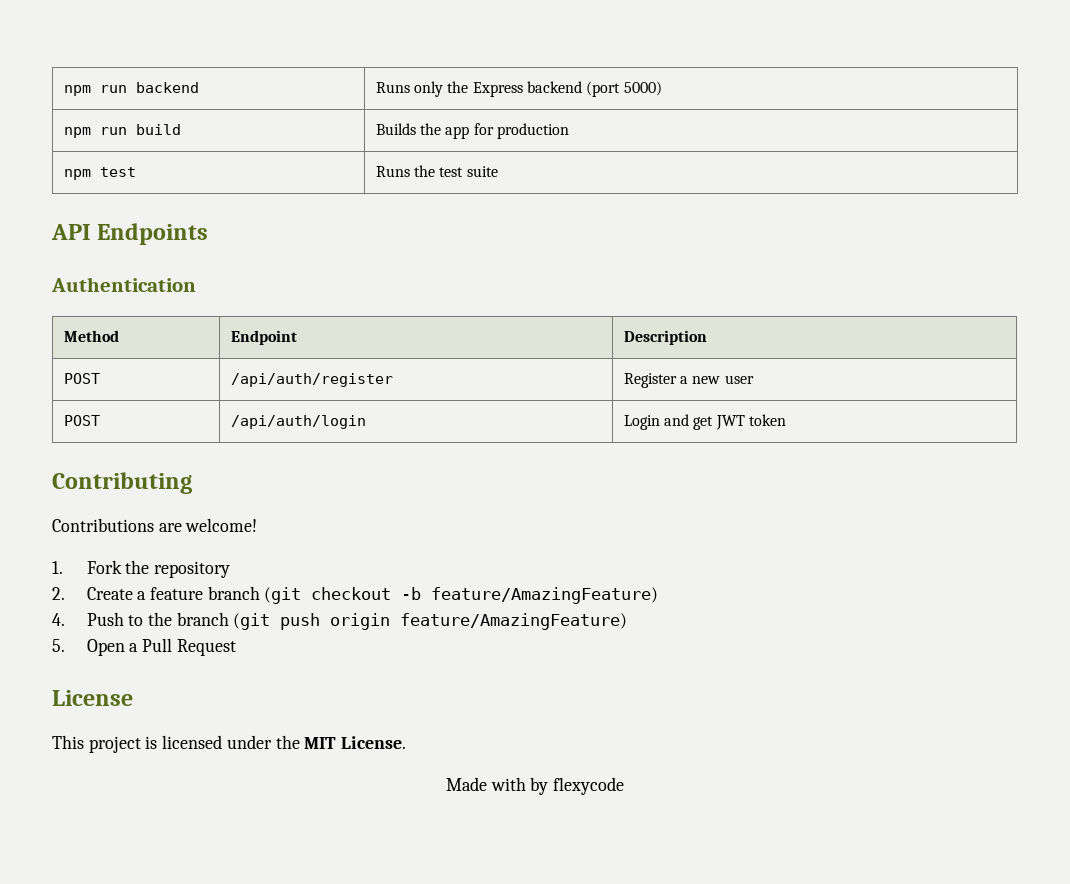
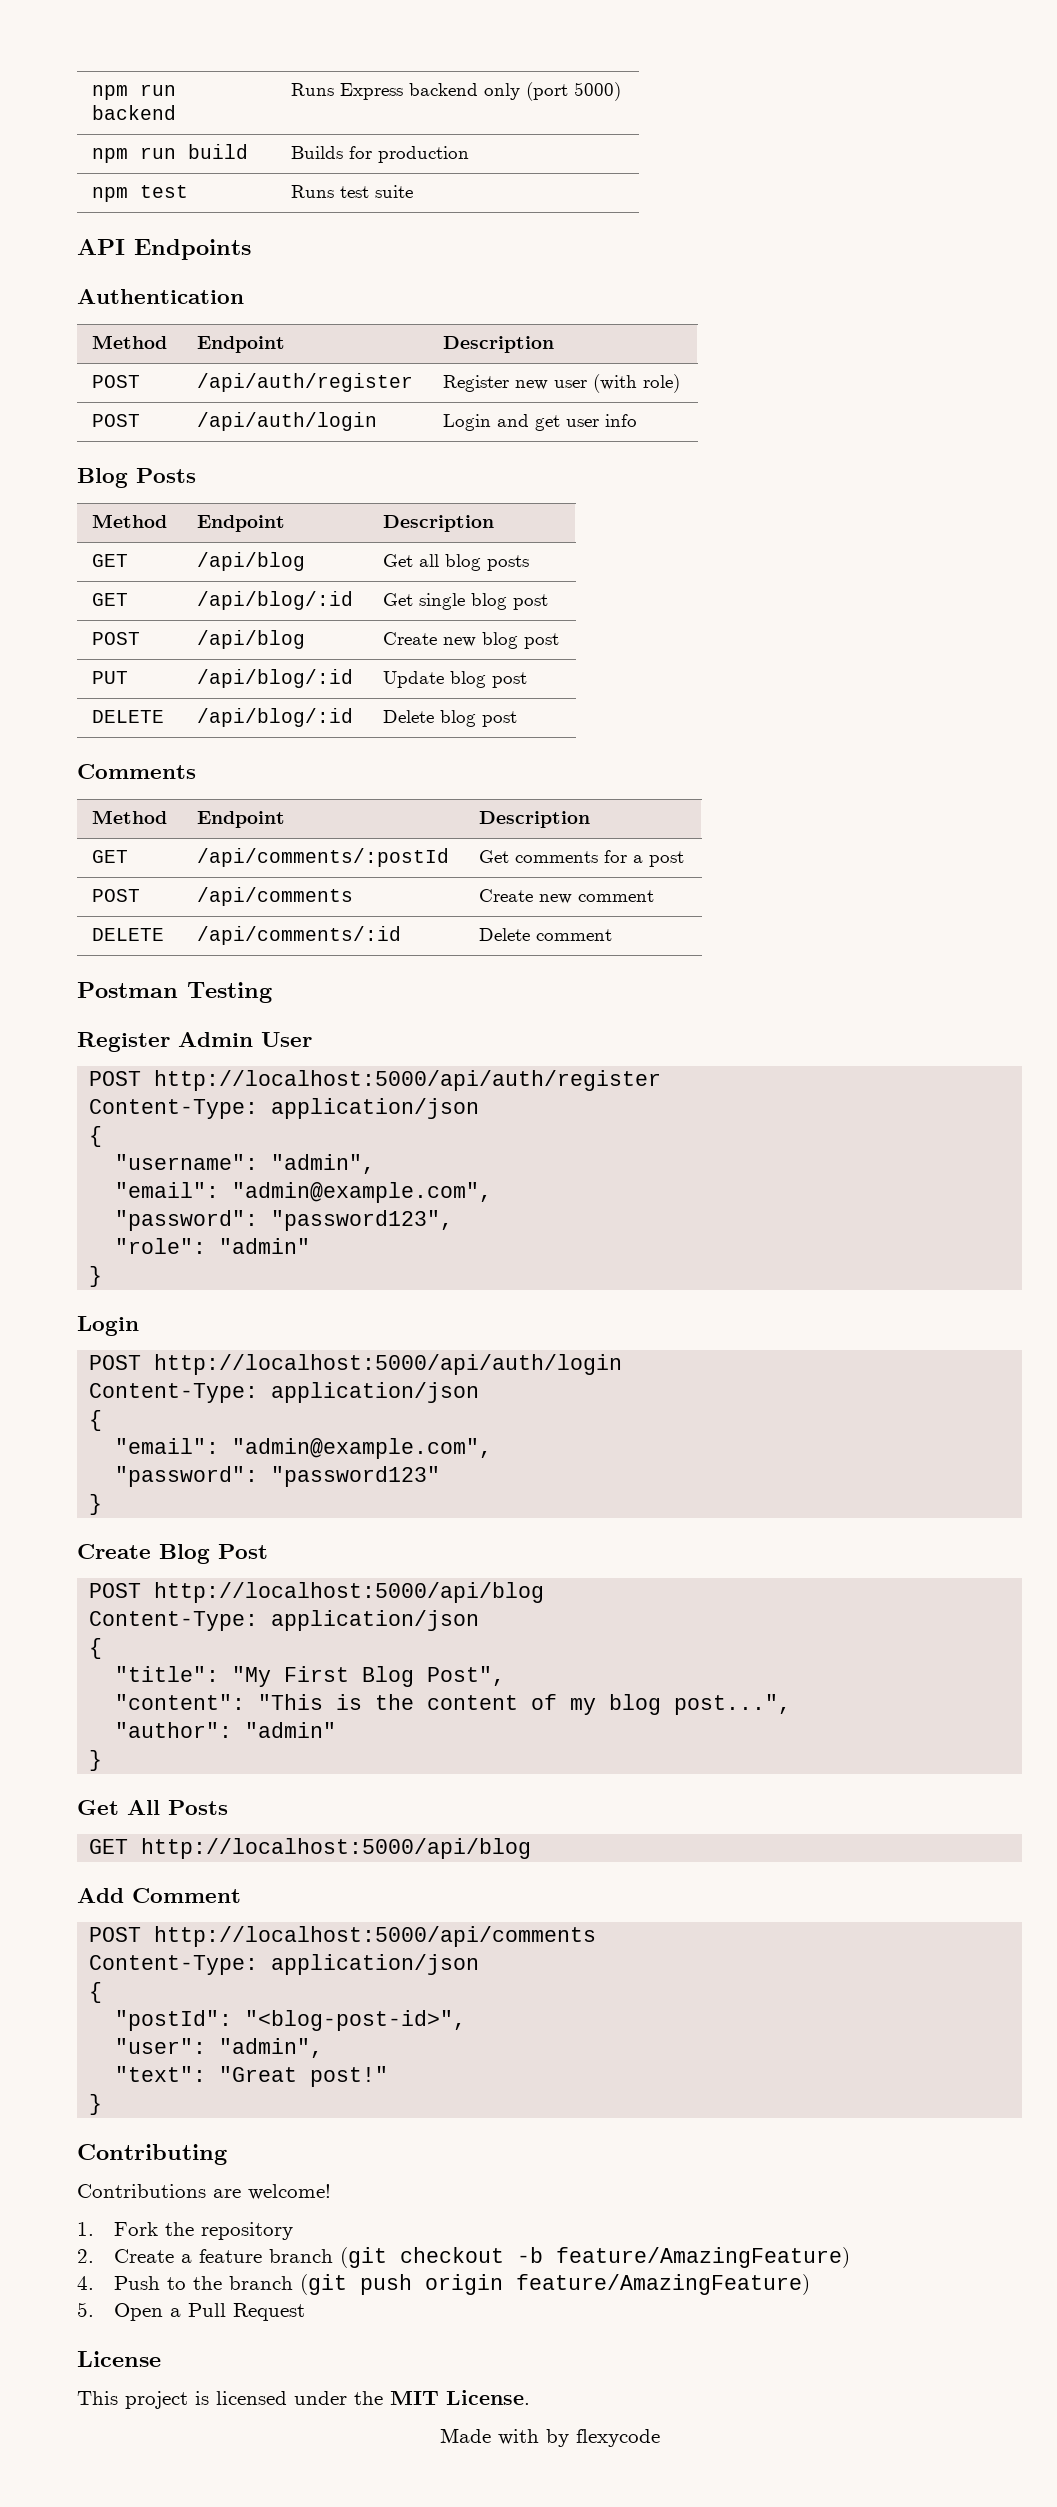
[413,81,469,97] only the -> (334, 89) none
(582, 87) none -> [483,83,520,100] only
[419,123,470,139] the app -> (343, 152) none
[413,165,435,177] the -> (334, 191) none
[679,376,688,384] a -> (509, 383) none
(754, 379) none -> [592,374,680,393] (with role)
[715,414,786,430] JWT token -> [565,414,637,427] [77,468,196,488] [91,514,167,528] [196,515,285,532] [382,515,494,532] [91,554,128,567] [196,552,305,571] [382,554,529,571] [91,593,128,606] [196,591,353,610] [382,593,548,610] [91,632,140,645] [196,630,305,649] [382,632,559,649] [91,671,128,684] [196,669,353,688] [382,671,527,688] [91,710,164,723] [196,708,353,727] [382,710,517,727] [77,764,196,779] [91,810,167,824] [196,811,285,828] [478,811,590,828] [91,850,128,863] [196,848,449,867] [478,850,684,867] [91,889,140,902] [196,887,353,906] [478,889,654,904] [91,928,164,941] [196,926,401,945] [478,928,612,941] [77,982,272,1003] [77,1032,312,1052] [89,1070,662,1091] [89,1098,480,1119] [89,1126,103,1147] [115,1154,376,1174] [115,1182,493,1203] [115,1210,454,1231] [115,1238,311,1254] [89,1266,103,1287] [77,1316,139,1336] [89,1354,623,1375] [89,1382,480,1403] [89,1410,103,1431] [115,1438,493,1459] [115,1466,441,1487] [89,1494,103,1515] [77,1544,268,1564] [89,1582,545,1603] [89,1610,480,1631] [89,1638,103,1659] [115,1666,506,1687] [115,1694,792,1715] [115,1722,337,1738] [89,1750,103,1771] [77,1800,228,1815] [89,1838,532,1859] [77,1888,241,1903] [89,1926,597,1947] [89,1954,480,1975] [89,1982,103,2003] [115,2010,467,2031] [115,2038,324,2058] [115,2066,389,2087] [89,2094,103,2115] user info // Blog Posts // Method | Endpoint | Description // GET | /api/blog | Get all blog posts // GET | /api/blog/:id | Get single blog post // POST | /api/blog | Create new blog post // PUT | /api/blog/:id | Update blog post // DELETE | /api/blog/:id | Delete blog post // Comments // Method | Endpoint | Description // GET | /api/comments/:postId | Get comments for a post // POST | /api/comments | Create new comment // DELETE | /api/comments/:id | Delete comment // Postman Testing // Register Admin User // POST http://localhost:5000/api/auth/register // Content-Type: application/json // { // "username": "admin", // "email": "admin@example.com", // "password": "password123", // "role": "admin" // } // Login // POST http://localhost:5000/api/auth/login // Content-Type: application/json // { // "email": "admin@example.com", // "password": "password123" // } // Create Blog Post // POST http://localhost:5000/api/blog // Content-Type: application/json // { // "title": "My First Blog Post", // "content": "This is the content of my blog post...", // "author": "admin" // } // Get All Posts // GET http://localhost:5000/api/blog // Add Comment // POST http://localhost:5000/api/comments // Content-Type: application/json // { // "postId": "<blog-post-id>", // "user": "admin", // "text": "Great post!" // }

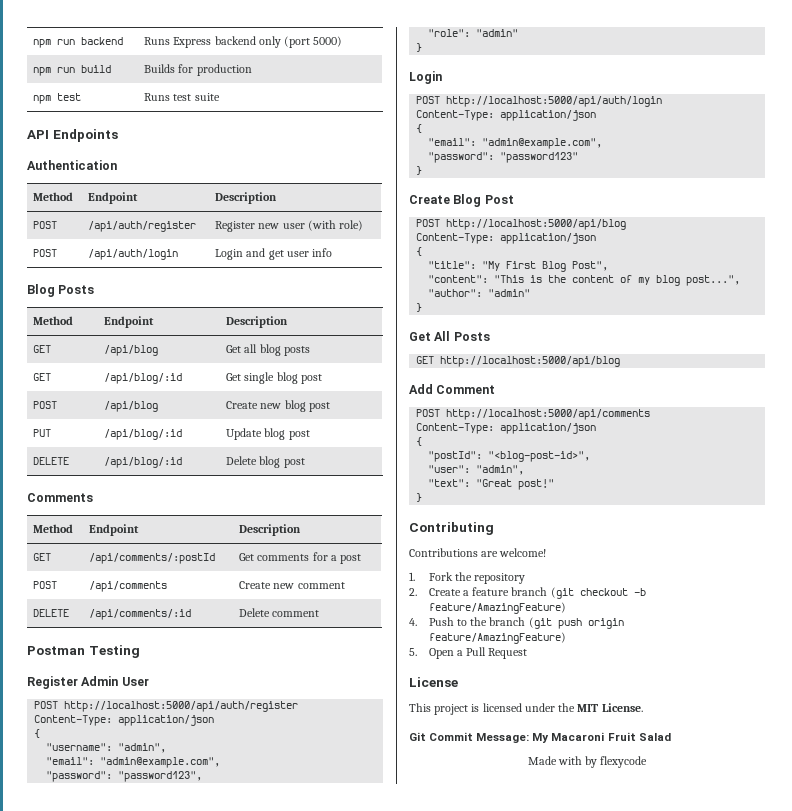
(530, 2397) none -> [409,732,671,743] // Git Commit Message: My Macaroni Fruit Salad

